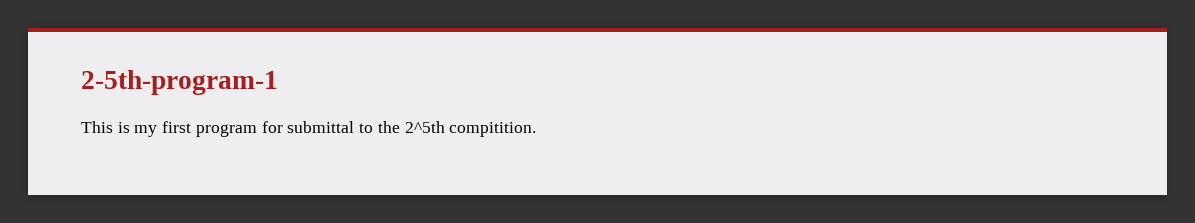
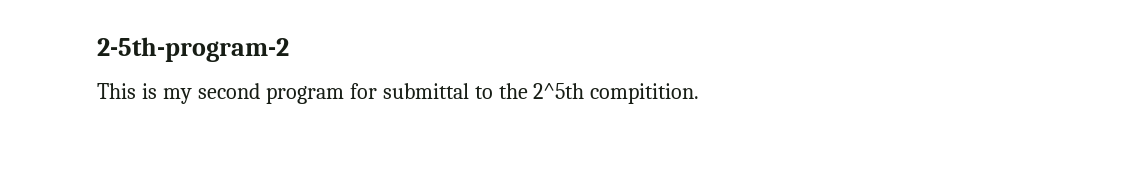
[81,70,278,95] 2-5th-program-1 -> [97,37,289,62] 2-5th-program-2
[162,121,192,133] first -> [197,83,260,99] second

